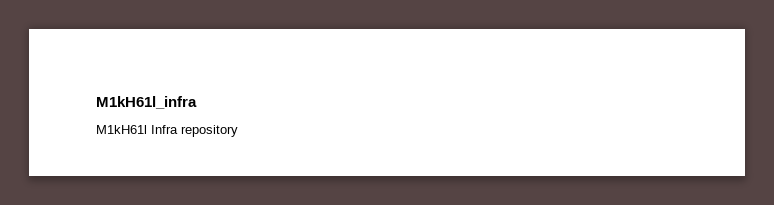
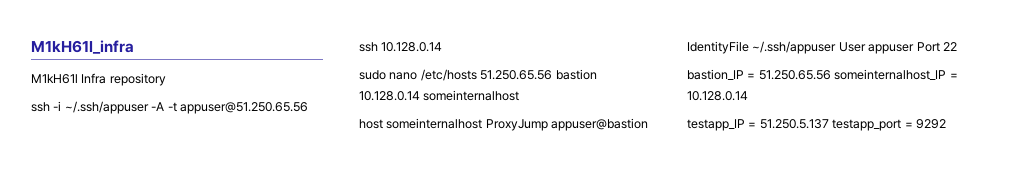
(238, 131) none -> [31,101,308,114] [359,42,443,52] [359,69,597,81] [359,90,520,101] [359,118,649,131] [687,41,957,54] [687,69,958,80] [687,91,748,101] [687,119,946,131] // ssh -i ~/.ssh/appuser -A -t appuser@51.250.65.56 ssh 10.128.0.14 // sudo nano /etc/hosts 51.250.65.56 bastion 10.128.0.14 someinternalhost // host someinternalhost ProxyJump appuser@bastion IdentityFile ~/.ssh/appuser User appuser Port 22 // bastion_IP = 51.250.65.56 someinternalhost_IP = 10.128.0.14 // testapp_IP = 51.250.5.137 testapp_port = 9292

